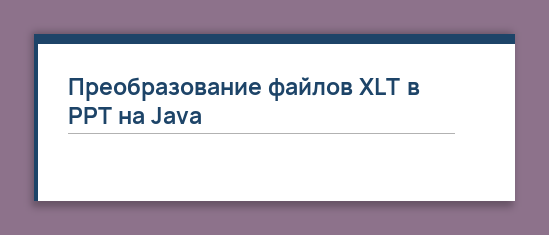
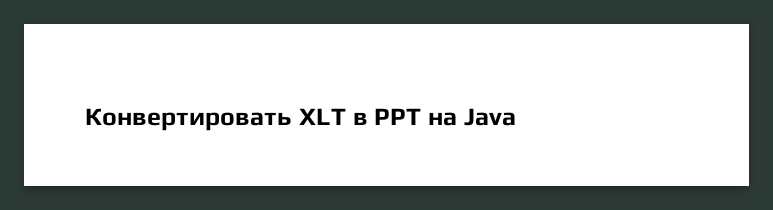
[68,77,354,101] Преобразование файлов -> [85,108,292,131] Конвертировать

